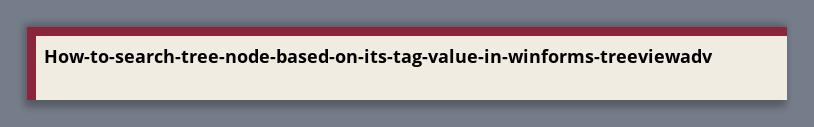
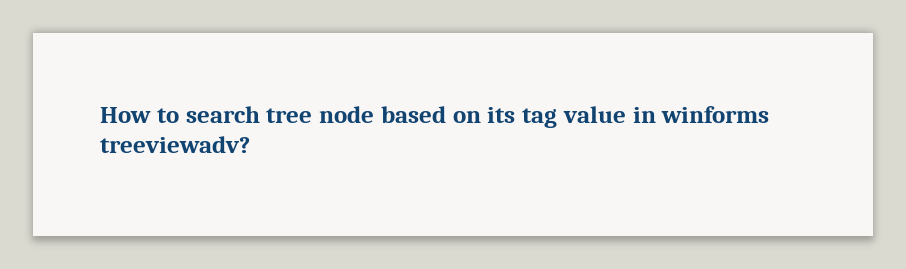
[44,49,713,67] How-to-search-tree-node-based-on-its-tag-value-in-winforms-treeviewadv -> [100,106,770,128] [100,136,250,153] How to search tree node based on its tag value in winforms treeviewadv?

